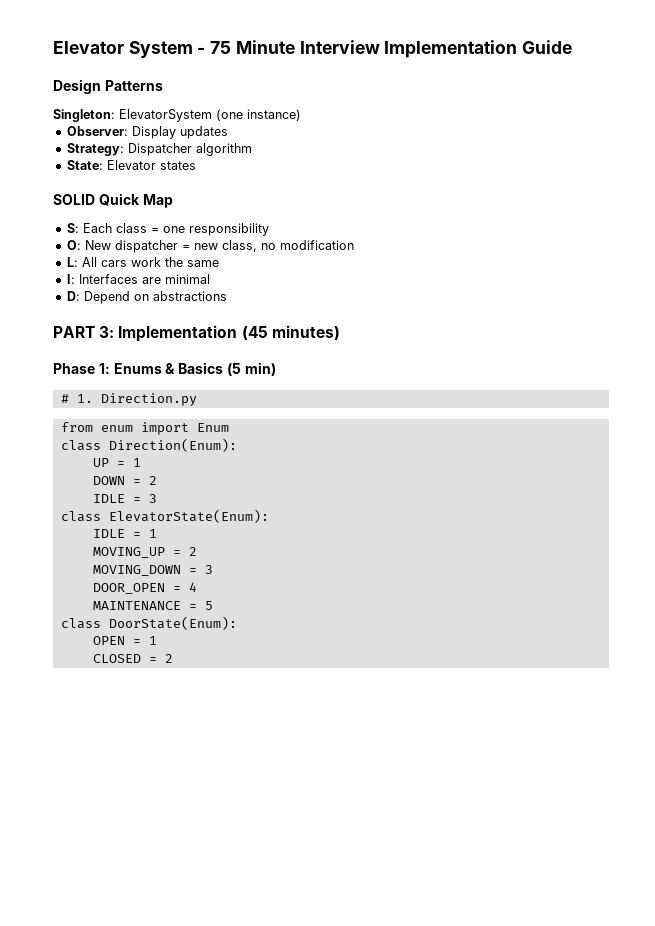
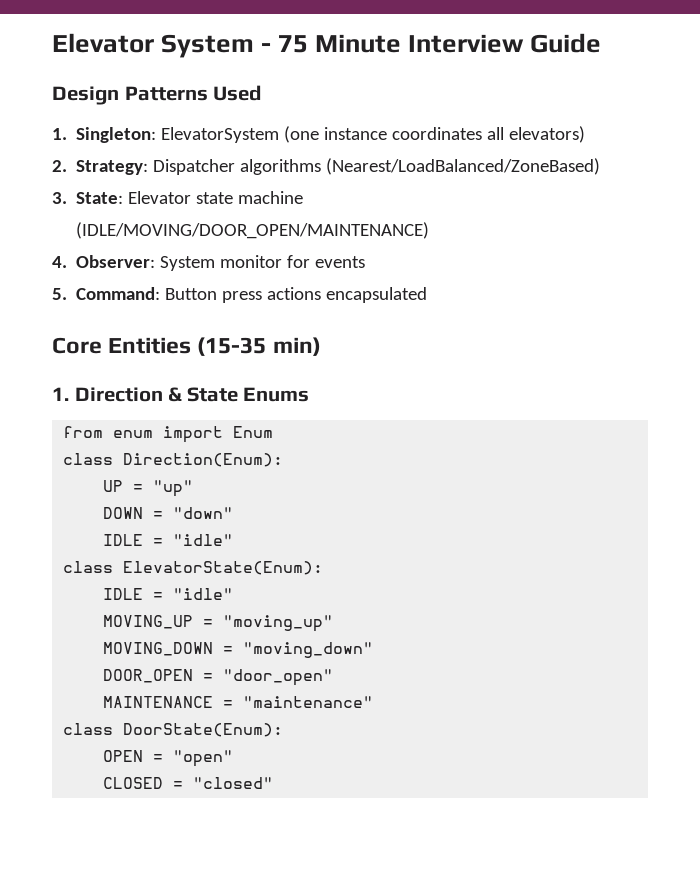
[384,40,518,58] Implementation -> (525, 43) none
(163, 85) // -> [213,85,262,101] [52,128,67,140] Used // 1.
[247,109,301,121] [66,126,228,139] [66,143,252,156] [66,160,196,170] [53,193,173,208] [66,223,269,236] [66,240,354,253] [66,257,219,267] [66,274,210,284] [66,291,227,304] [53,325,340,342] [53,362,276,376] [60,393,197,406] instance) // Observer: Display updates // Strategy: Dispatcher algorithm // State: Elevator states // SOLID Quick Map // S: Each class = one responsibility // O: New dispatcher = new class, no modification // L: All cars work the same // I: Interfaces are minimal // D: Depend on abstractions // PART 3: Implementation (45 minutes) // Phase 1: Enums & Basics (5 min) // # 1. Direction.py -> [324,126,586,143] [52,158,601,175] [52,191,304,204] [76,222,430,239] [52,255,366,271] [52,287,428,303] [52,337,321,356] [52,387,310,402] instance coordinates all elevators) // 2. Strategy: Dispatcher algorithms (Nearest/LoadBalanced/ZoneBased) // 3. State: Elevator state machine (IDLE/MOVING/DOOR_OPEN/MAINTENANCE) // 4. Observer: System monitor for events // 5. Command: Button press actions encapsulated // Core Entities (15-35 min) // 1. Direction & State Enums
[132,458,141,467] 1 -> [153,480,194,497] "up"
[148,476,157,485] [92,494,157,503] 2 // IDLE = 3 -> [173,507,234,519] [103,534,234,546] "down" // IDLE = "idle"
[148,529,157,538] 1 -> [173,588,234,600] "idle"
[188,547,197,556] 2 -> [223,615,334,632] "moving_up"
[204,565,213,574] 3 -> [243,642,374,658] "moving_down"
[188,582,197,592] 4 -> [223,669,334,686] "door_open"
[204,601,213,610] 5 -> [243,696,374,708] "maintenance"
[148,636,157,645] 1 -> [173,750,234,767] "open"
[164,654,173,663] 2 -> [193,777,274,789] "closed"

